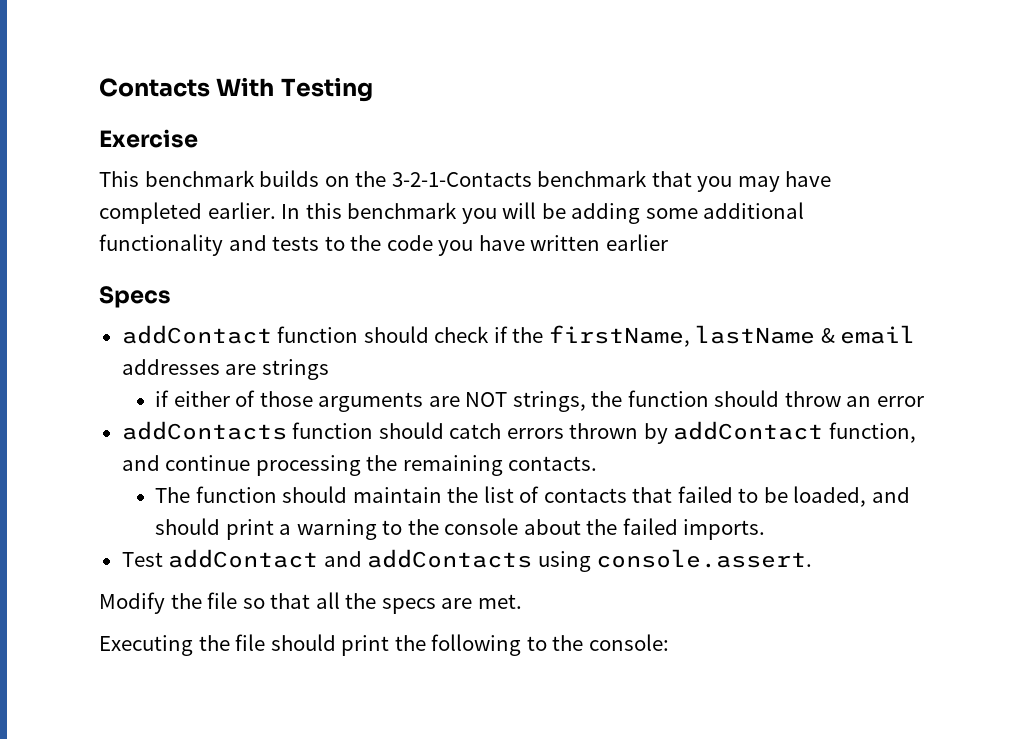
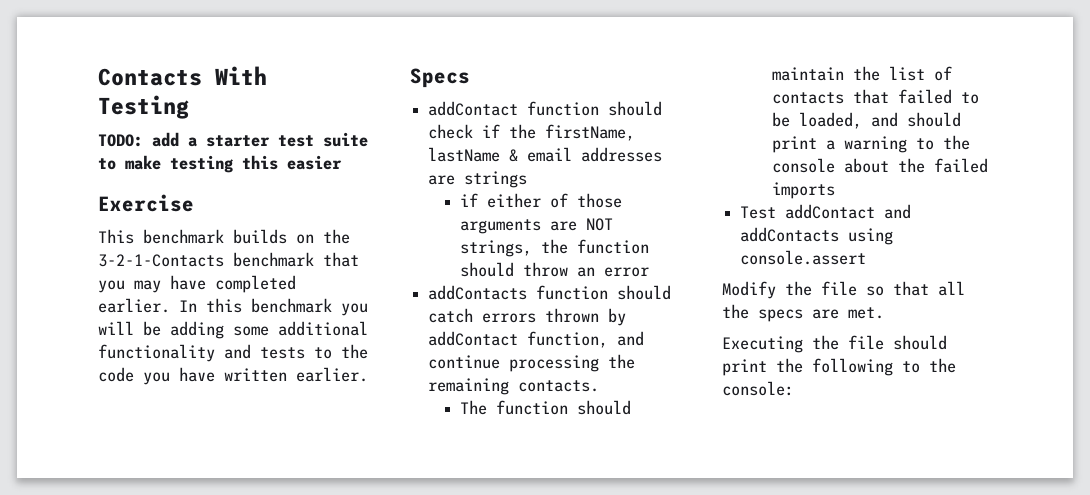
(373, 89) none -> [98,132,368,147] [98,155,342,173] // TODO: add a starter test suite to make testing this easier
[605,234,668,251] earlier -> [296,367,368,382] earlier.
[683,519,766,540] imports. -> [772,182,836,199] imports
[596,549,813,568] console.assert. -> [740,250,867,265] console.assert

